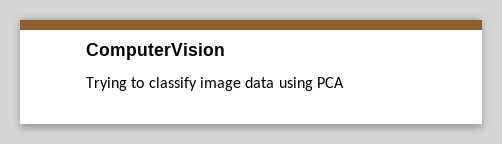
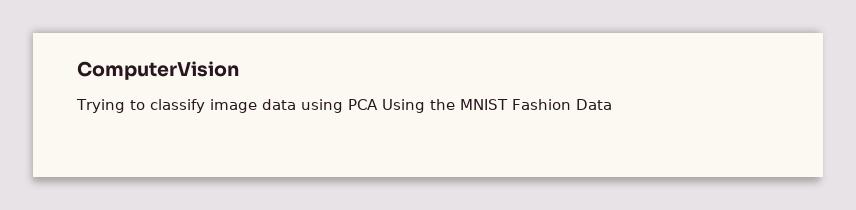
(344, 82) none -> [381,99,612,113] Using the MNIST Fashion Data

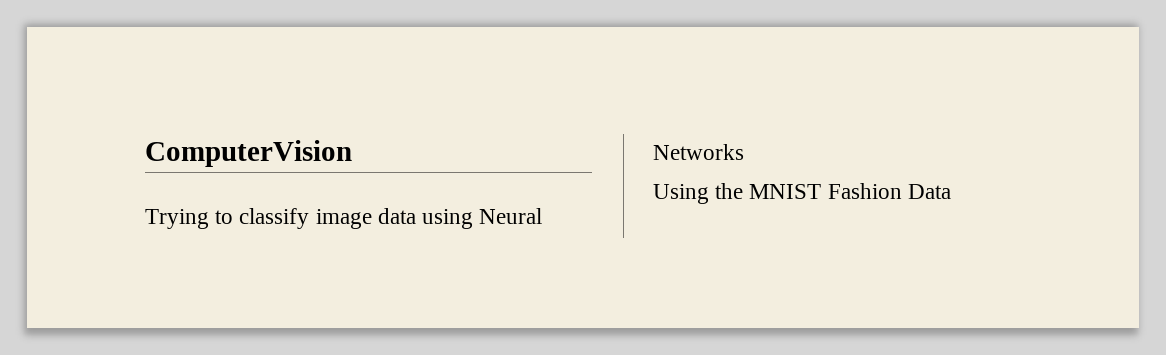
[347,99,378,110] PCA -> [479,208,543,224] [653,144,744,160] Neural Networks //

